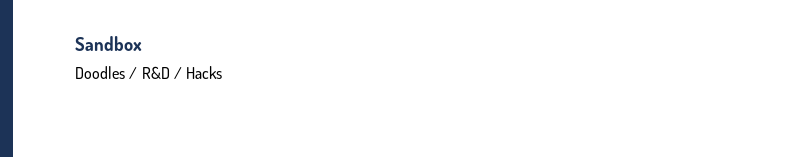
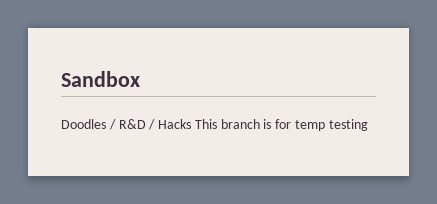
(223, 72) none -> [194,119,368,131] This branch is for temp testing

